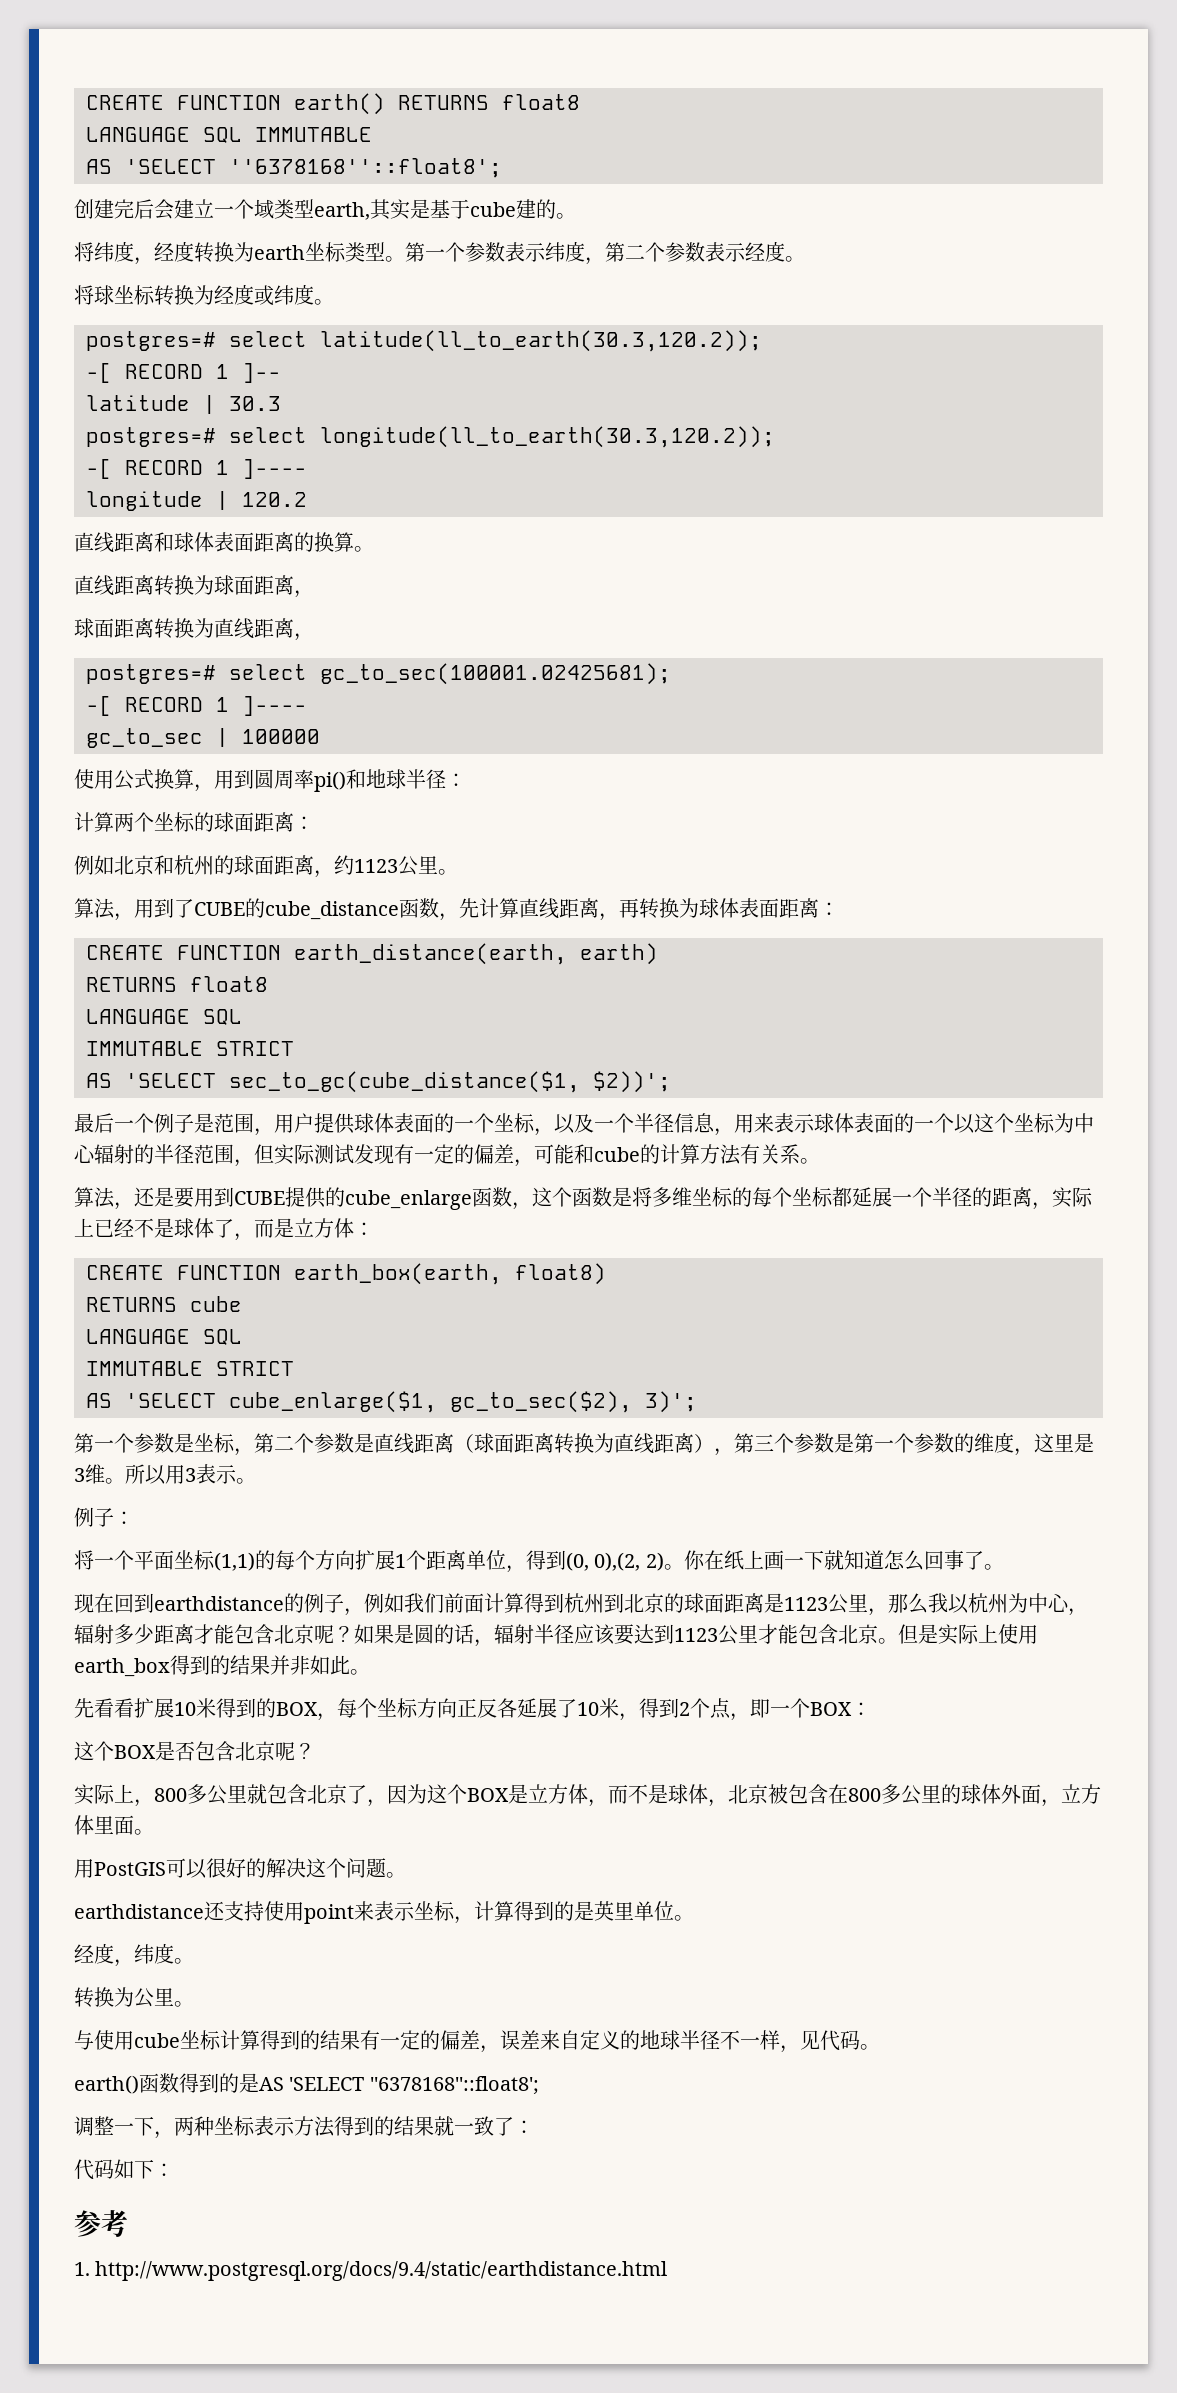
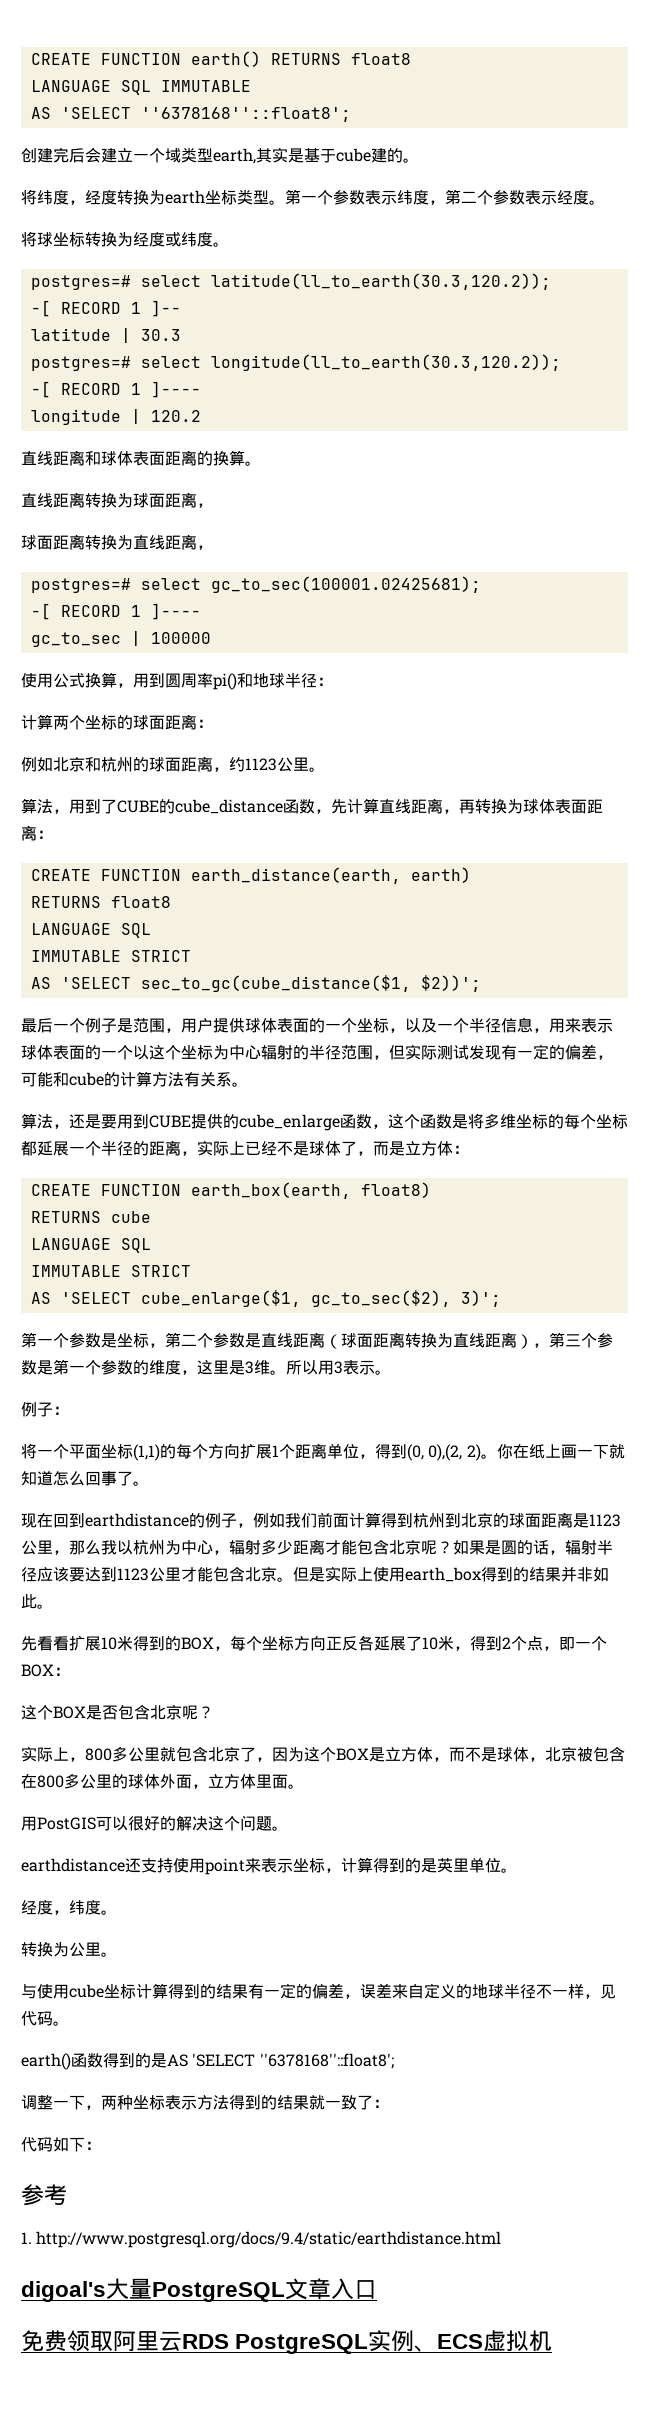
(668, 2271) none -> [21,2278,377,2302] [21,2330,553,2354] // digoal's大量PostgreSQL文章入口 // 免费领取阿里云RDS PostgreSQL实例、ECS虚拟机

